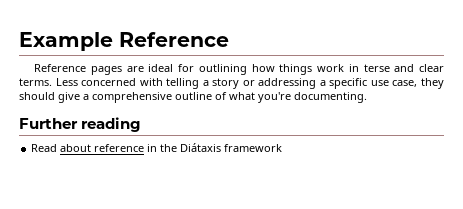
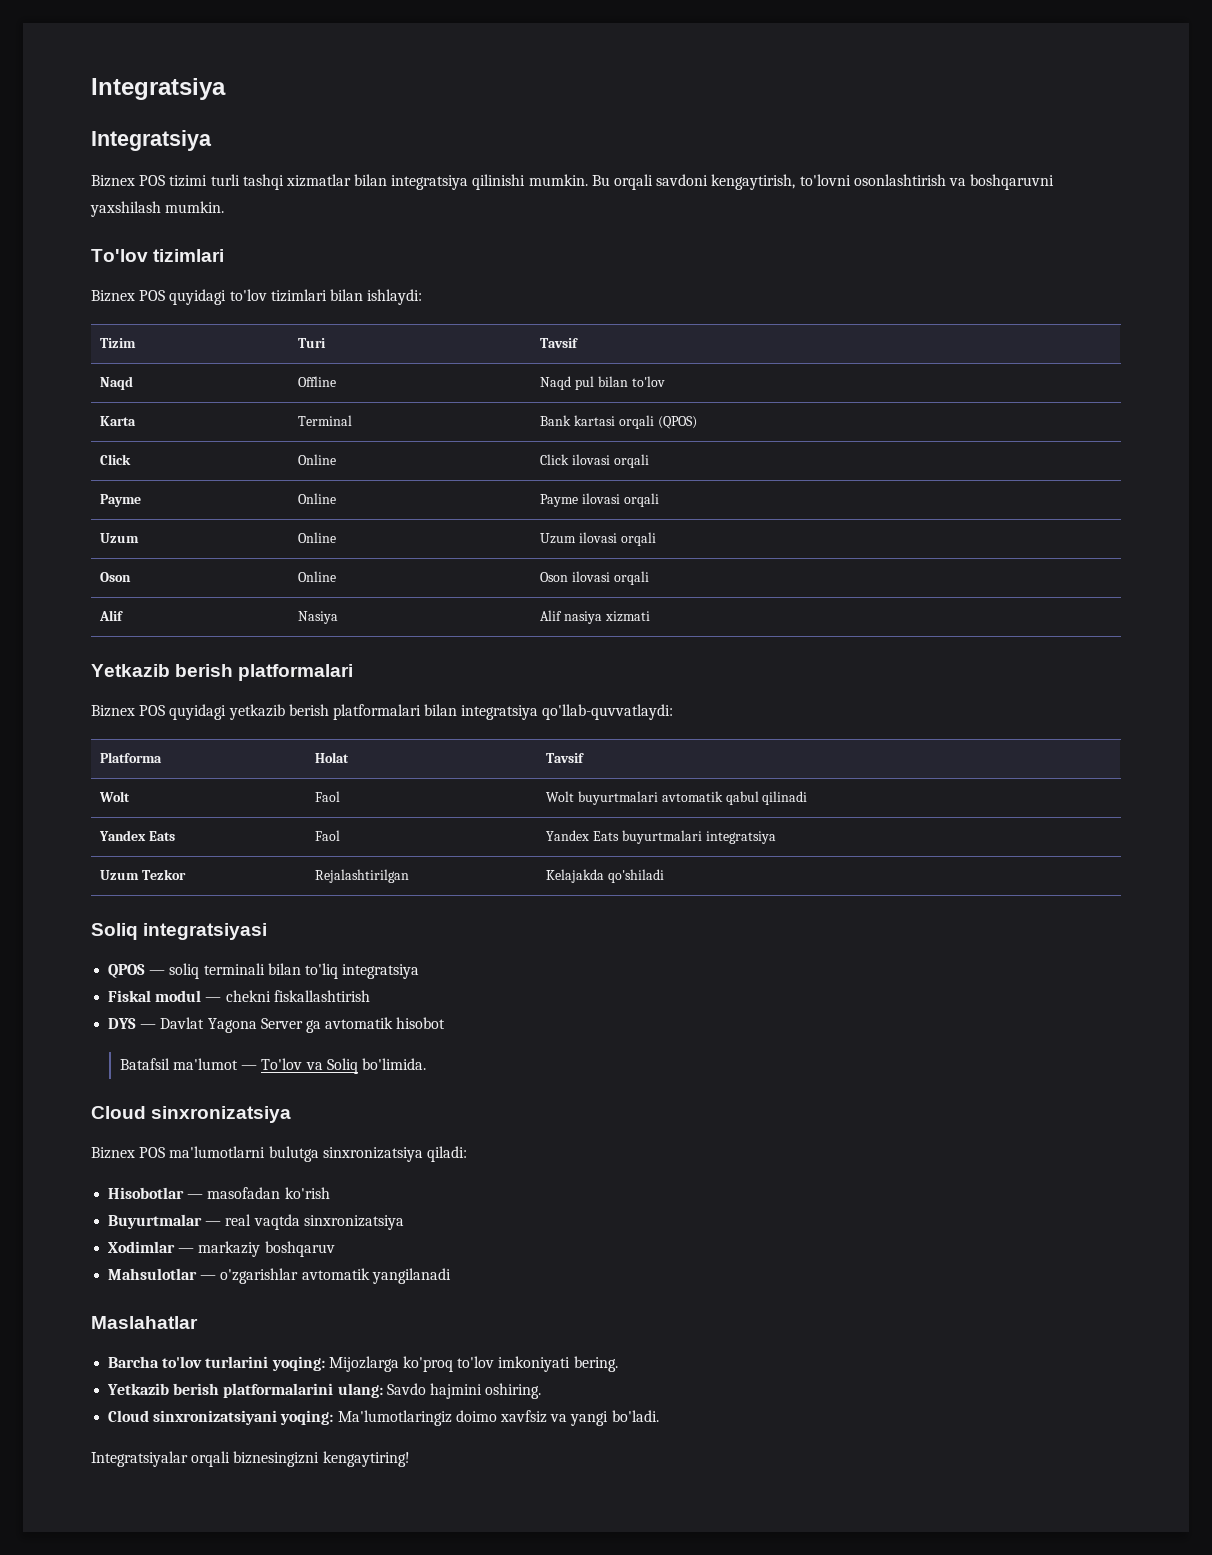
[19,32,229,51] [34,64,444,75] [19,78,445,89] [19,92,367,103] [19,117,142,132] [31,143,283,152] Example Reference // Reference pages are ideal for outlining how things work in terse and clear terms. Less concerned with telling a story or addressing a specific use case, they should give a comprehensive outline of what you're documenting. // Further reading // Read about reference in the Diátaxis framework -> [91,78,226,100] [91,130,212,151] [91,174,1055,190] [90,201,225,217] [91,249,225,262] [91,289,423,305] [100,338,137,348] [298,338,327,348] [540,338,579,348] [100,376,134,390] [298,376,337,387] [540,376,665,390] [100,416,137,426] [298,415,353,426] [540,415,697,429] [100,454,132,465] [298,454,337,465] [540,454,649,468] [100,494,142,507] [298,493,337,504] [540,493,659,507] [100,533,140,543] [298,532,337,543] [540,532,656,546] [100,572,132,582] [298,571,337,582] [540,571,649,585] [99,610,124,621] [298,611,339,624] [540,610,650,624] [91,664,354,681] [91,704,674,720] [100,752,163,763] [315,752,350,763] [546,753,585,763] [99,791,131,802] [315,791,341,802] [546,791,808,805] [99,830,176,841] [315,830,341,841] [546,830,776,844] [100,869,187,880] [315,869,410,883] [546,869,665,883] [91,923,268,940] [108,963,420,979] [108,990,370,1002] [108,1017,446,1033] [119,1058,426,1074] [91,1106,292,1123] [91,1146,467,1162] [108,1187,330,1199] [108,1214,404,1230] [108,1241,335,1257] [108,1268,451,1284] [91,1316,198,1329] [108,1356,618,1372] [107,1383,542,1399] [108,1410,659,1426] [91,1451,410,1467] Integratsiya // Integratsiya // Biznex POS tizimi turli tashqi xizmatlar bilan integratsiya qilinishi mumkin. Bu orqali savdoni kengaytirish, to'lovni osonlashtirish va boshqaruvni yaxshilash mumkin. // To'lov tizimlari // Biznex POS quyidagi to'lov tizimlari bilan ishlaydi: // Tizim | Turi | Tavsif // Naqd | Offline | Naqd pul bilan to'lov // Karta | Terminal | Bank kartasi orqali (QPOS) // Click | Online | Click ilovasi orqali // Payme | Online | Payme ilovasi orqali // Uzum | Online | Uzum ilovasi orqali // Oson | Online | Oson ilovasi orqali // Alif | Nasiya | Alif nasiya xizmati // Yetkazib berish platformalari // Biznex POS quyidagi yetkazib berish platformalari bilan integratsiya qo'llab-quvvatlaydi: // Platforma | Holat | Tavsif // Wolt | Faol | Wolt buyurtmalari avtomatik qabul qilinadi // Yandex Eats | Faol | Yandex Eats buyurtmalari integratsiya // Uzum Tezkor | Rejalashtirilgan | Kelajakda qo'shiladi // Soliq integratsiyasi // QPOS — soliq terminali bilan to'liq integratsiya // Fiskal modul — chekni fiskallashtirish // DYS — Davlat Yagona Server ga avtomatik hisobot // Batafsil ma'lumot — To'lov va Soliq bo'limida. // Cloud sinxronizatsiya // Biznex POS ma'lumotlarni bulutga sinxronizatsiya qiladi: // Hisobotlar — masofadan ko'rish // Buyurtmalar — real vaqtda sinxronizatsiya // Xodimlar — markaziy boshqaruv // Mahsulotlar — o'zgarishlar avtomatik yangilanadi // Maslahatlar // Barcha to'lov turlarini yoqing: Mijozlarga ko'proq to'lov imkoniyati bering. // Yetkazib berish platformalarini ulang: Savdo hajmini oshiring. // Cloud sinxronizatsiyani yoqing: Ma'lumotlaringiz doimo xavfsiz va yangi bo'ladi. // Integratsiyalar orqali biznesingizni kengaytiring!

